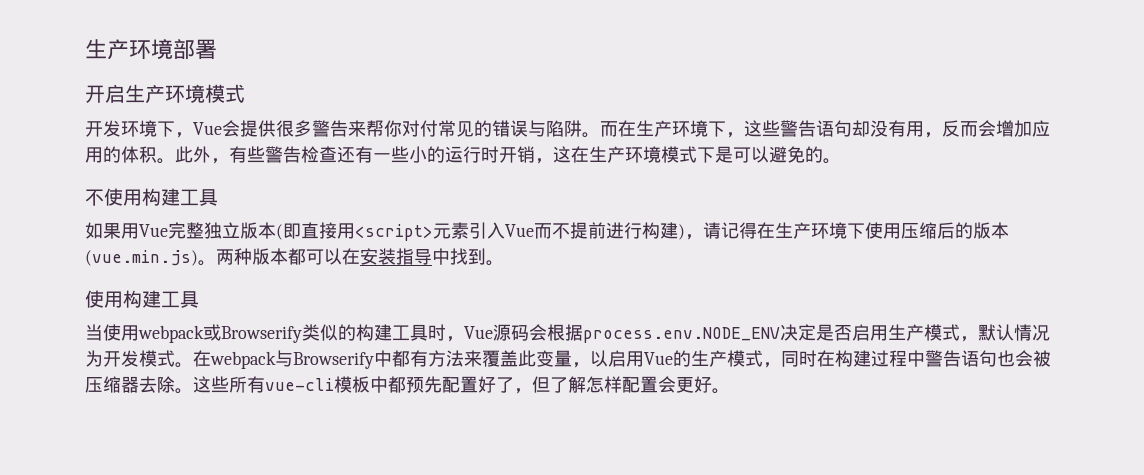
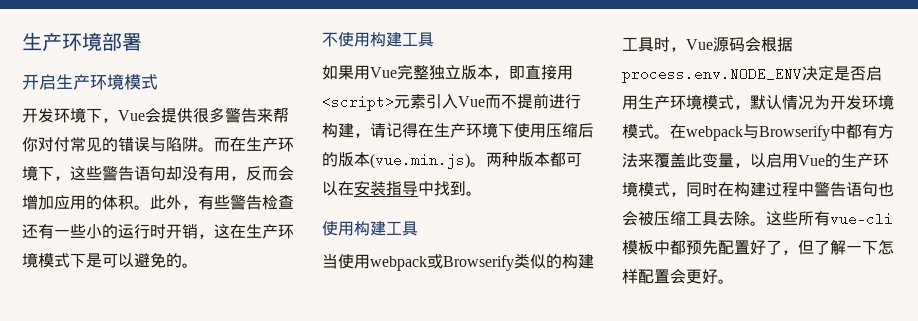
[276,224,283,240] ( -> [493,75,509,80] ，
[678,224,685,240] ) -> (354, 130) none
(924, 332) none -> [670,94,702,110] 环境
(139, 358) none -> [862,94,894,110] 环境
(727, 358) none -> [873,153,889,168] [622,181,638,197] 环境
[121,376,139,393] 器 -> [686,211,718,226] 工具
(586, 384) none -> [846,240,878,255] 一下

